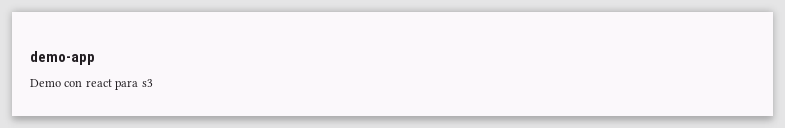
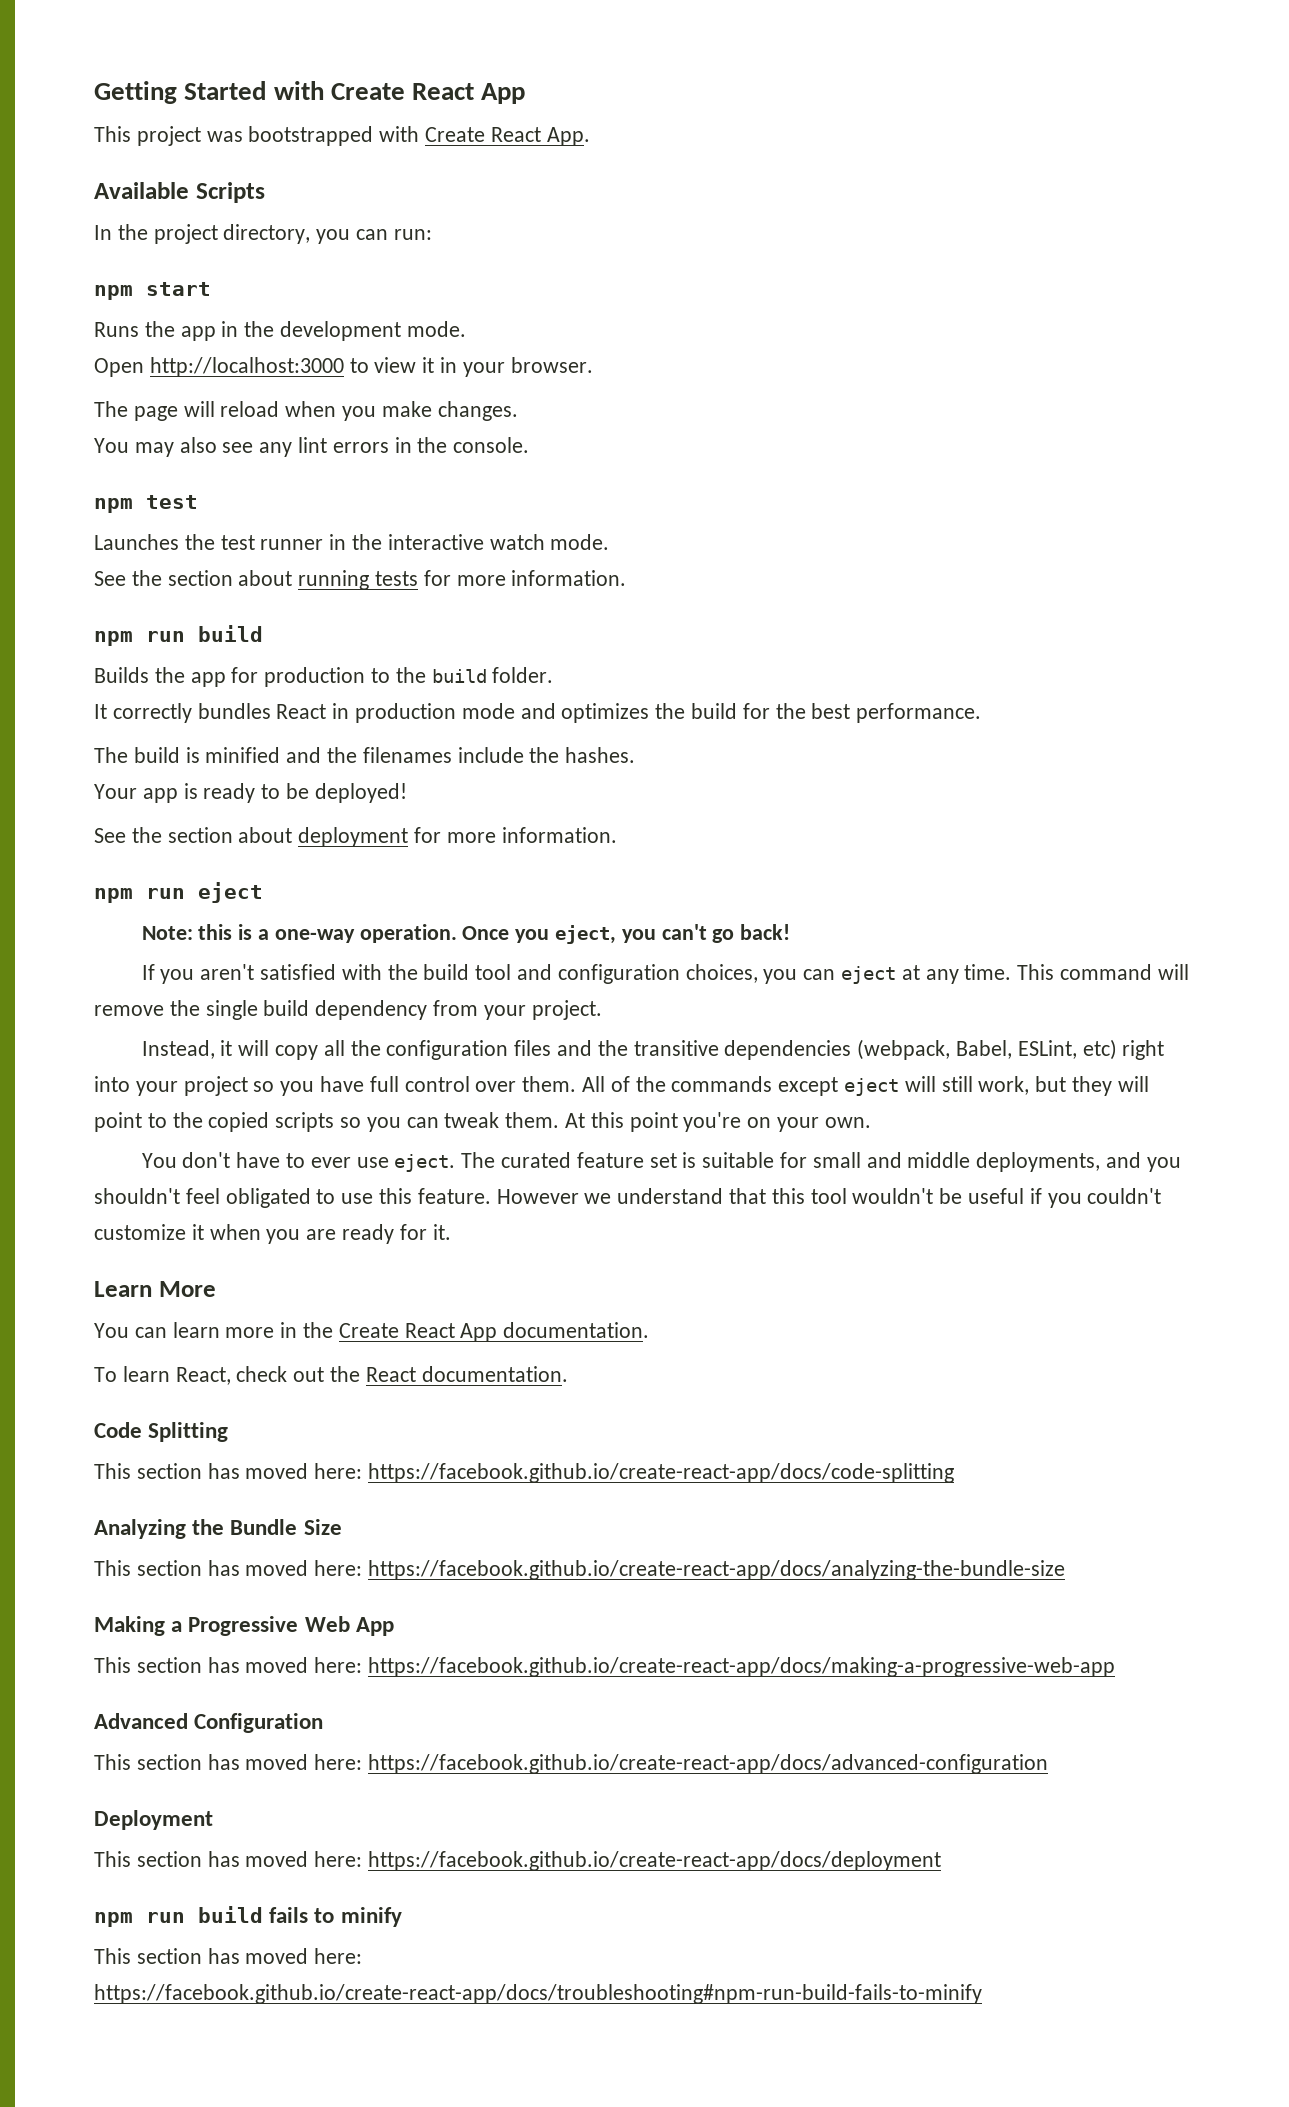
[30,51,95,65] [30,79,153,90] demo-app // Demo con react para s3 -> [94,81,526,104] [94,126,590,146] [94,182,265,203] [94,224,432,244] [94,282,211,300] [94,321,466,341] [94,357,593,377] [94,401,518,421] [94,437,530,457] [94,495,198,513] [94,534,610,550] [94,570,627,590] [94,625,263,646] [94,667,554,687] [94,703,982,723] [94,747,636,763] [94,783,407,803] [94,827,617,847] [94,882,263,903] [141,924,791,944] [141,964,1189,984] [94,1000,602,1020] [141,1039,1165,1060] [94,1076,1149,1096] [94,1112,871,1132] [141,1152,1181,1172] [94,1188,1162,1208] [94,1224,451,1244] [94,1281,216,1297] [94,1322,650,1342] [94,1366,568,1385] [94,1422,229,1442] [94,1463,955,1483] [94,1519,342,1539] [94,1560,1066,1580] [94,1616,394,1636] [94,1657,1116,1677] [94,1713,324,1733] [94,1754,1049,1774] [94,1810,213,1830] [94,1851,942,1871] [94,1906,402,1927] [94,1948,363,1964] [94,1984,982,2004] Getting Started with Create React App // This project was bootstrapped with Create React App. // Available Scripts // In the project directory, you can run: // npm start // Runs the app in the development mode. // Open http://localhost:3000 to view it in your browser. // The page will reload when you make changes. // You may also see any lint errors in the console. // npm test // Launches the test runner in the interactive watch mode. // See the section about running tests for more information. // npm run build // Builds the app for production to the build folder. // It correctly bundles React in production mode and optimizes the build for the best performance. // The build is minified and the filenames include the hashes. // Your app is ready to be deployed! // See the section about deployment for more information. // npm run eject // Note: this is a one-way operation. Once you eject, you can't go back! // If you aren't satisfied with the build tool and configuration choices, you can eject at any time. This command will remove the single build dependency from your project. // Instead, it will copy all the configuration files and the transitive dependencies (webpack, Babel, ESLint, etc) right into your project so you have full control over them. All of the commands except eject will still work, but they will point to the copied scripts so you can tweak them. At this point you're on your own. // You don't have to ever use eject. The curated feature set is suitable for small and middle deployments, and you shouldn't feel obligated to use this feature. However we understand that this tool wouldn't be useful if you couldn't customize it when you are ready for it. // Learn More // You can learn more in the Create React App documentation. // To learn React, check out the React documentation. // Code Splitting // This section has moved here: https://facebook.github.io/create-react-app/docs/code-splitting // Analyzing the Bundle Size // This section has moved here: https://facebook.github.io/create-react-app/docs/analyzing-the-bundle-size // Making a Progressive Web App // This section has moved here: https://facebook.github.io/create-react-app/docs/making-a-progressive-web-app // Advanced Configuration // This section has moved here: https://facebook.github.io/create-react-app/docs/advanced-configuration // Deployment // This section has moved here: https://facebook.github.io/create-react-app/docs/deployment // npm run build fails to minify // This section has moved here: https://facebook.github.io/create-react-app/docs/troubleshooting#npm-run-build-fails-to-minify

